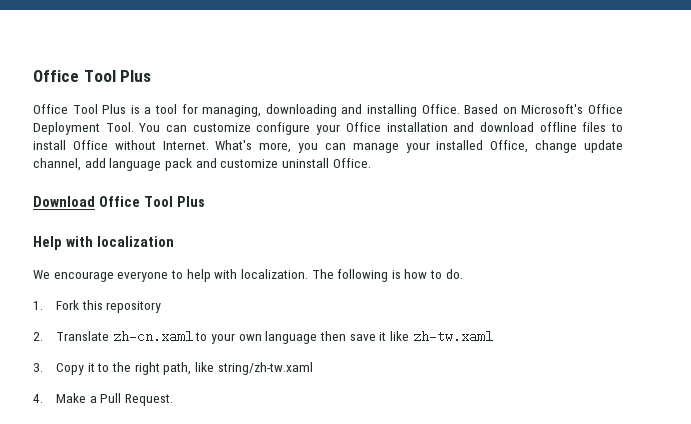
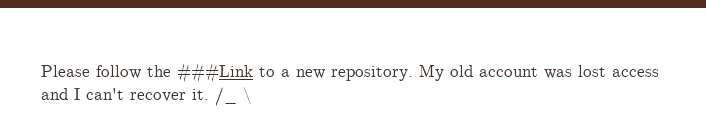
[33,70,152,82] [33,104,624,117] [33,122,623,135] [33,140,623,153] [33,158,371,171] [33,196,205,207] [33,236,174,250] [33,269,463,282] [33,300,162,313] [33,330,493,344] [33,362,313,375] [33,393,174,406] Office Tool Plus // Office Tool Plus is a tool for managing, downloading and installing Office. Based on Microsoft's Office Deployment Tool. You can customize configure your Office installation and download offline files to install Office without Internet. What's more, you can manage your installed Office, change update channel, add language pack and customize uninstall Office. // Download Office Tool Plus // Help with localization // We encourage everyone to help with localization. The following is how to do. // 1. Fork this repository // 2. Translate zh-cn.xaml to your own language then save it like zh-tw.xaml // 3. Copy it to the right path, like string/zh-tw.xaml // 4. Make a Pull Request. -> [41,63,659,83] [41,87,252,106] Please follow the ###Link to a new repository. My old account was lost access and I can't recover it. /_ \

